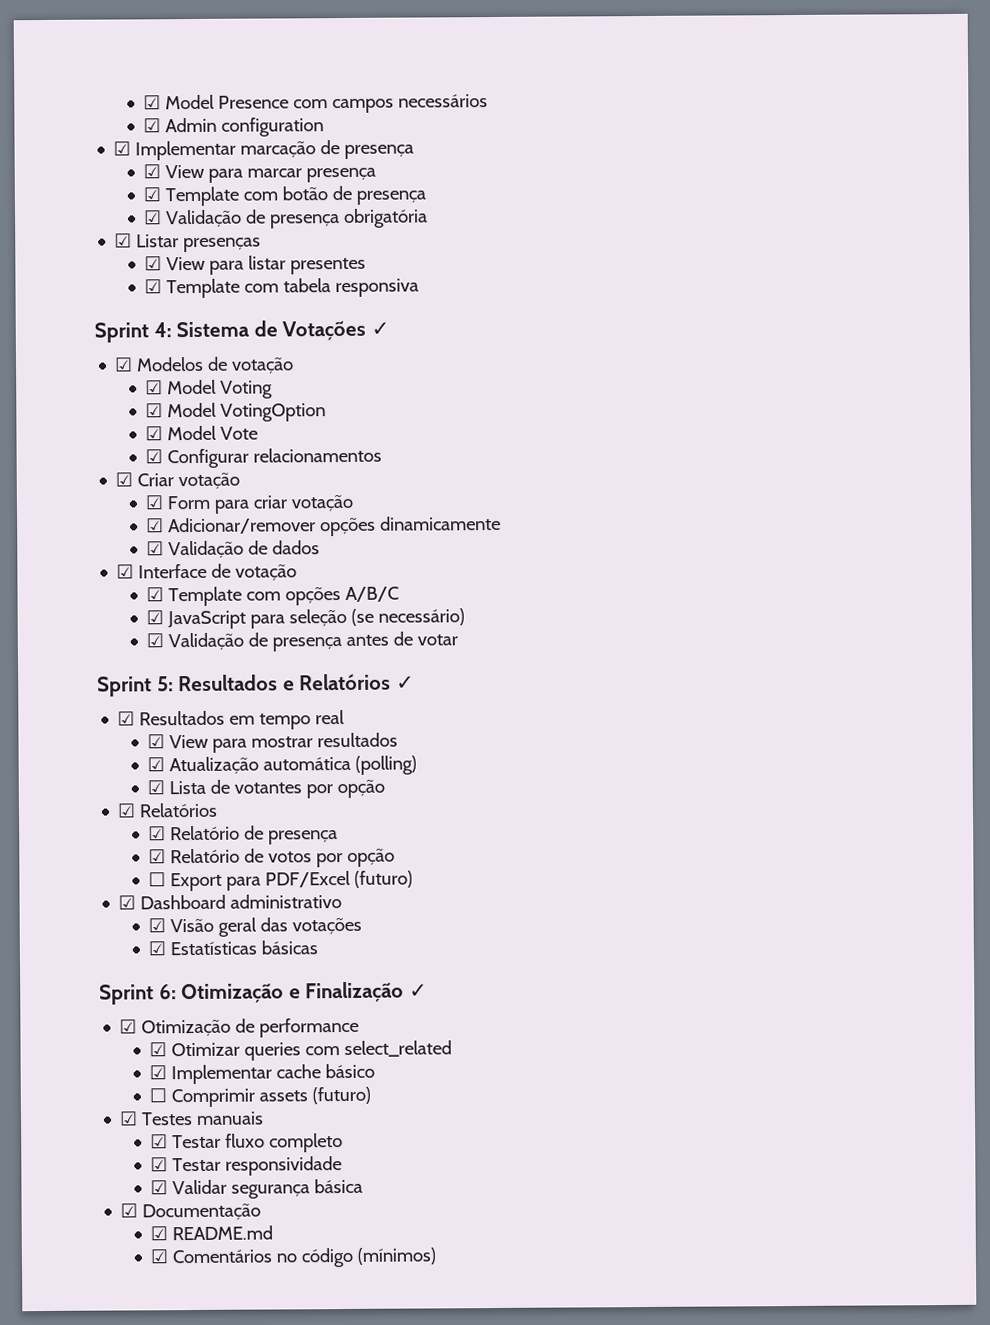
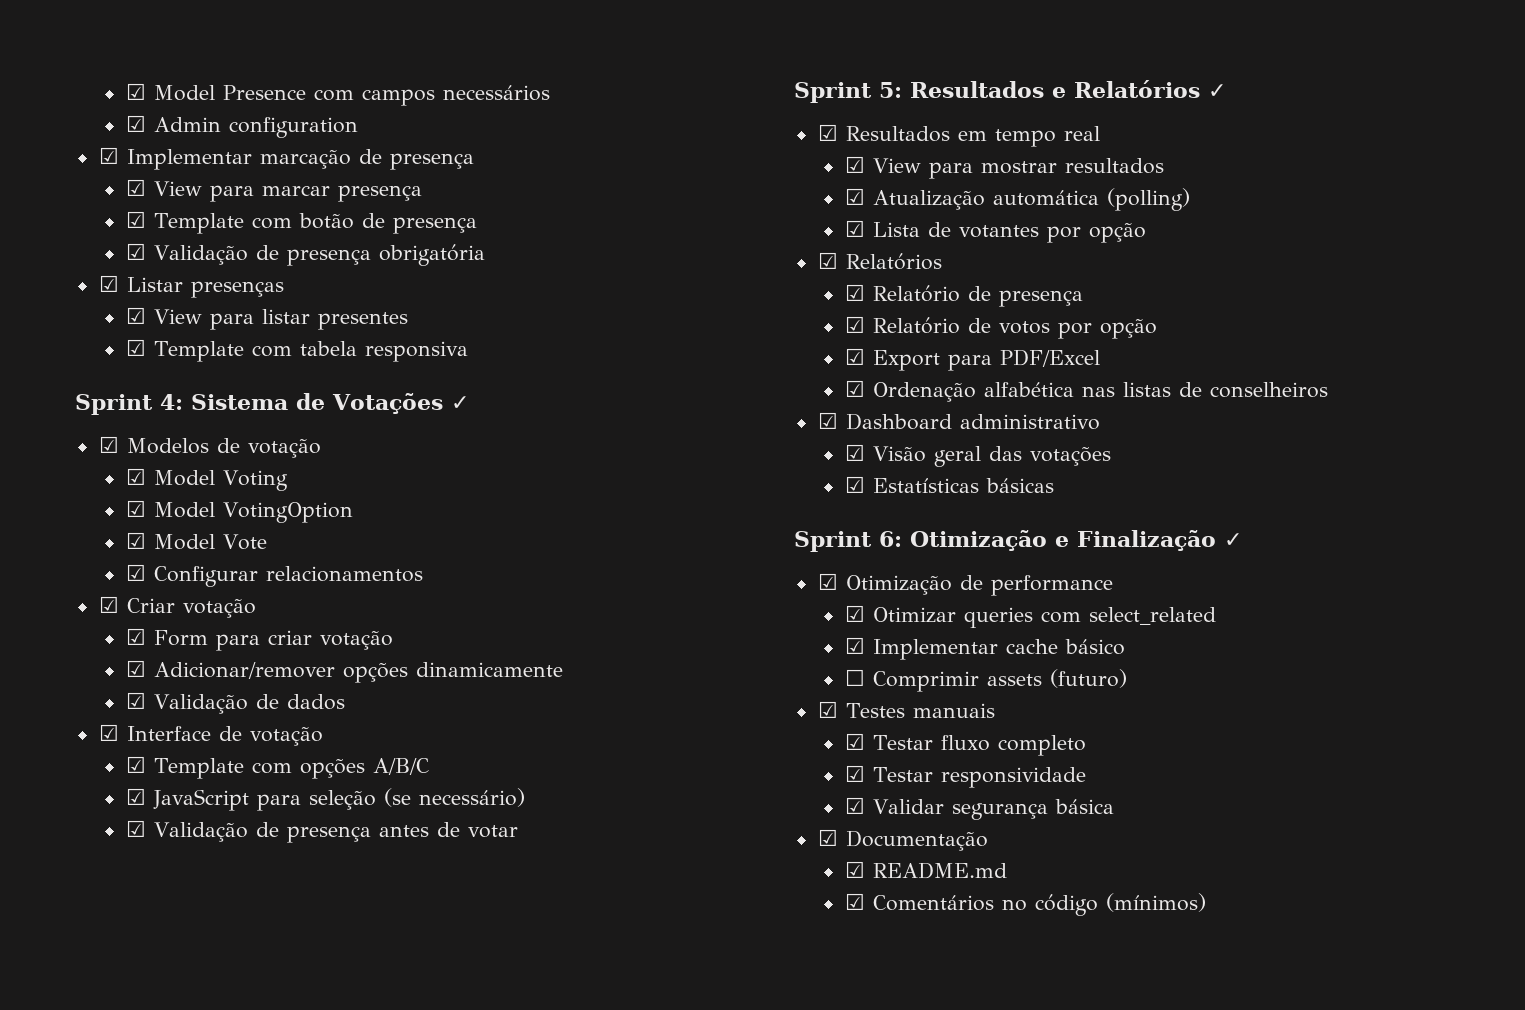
[148,872,167,887] ☐ -> [844,348,865,365] ☑
[354,870,414,888] (futuro) -> [844,380,1328,402] // ☑ Ordenação alfabética nas listas de conselheiros

